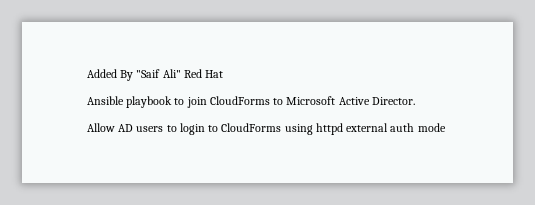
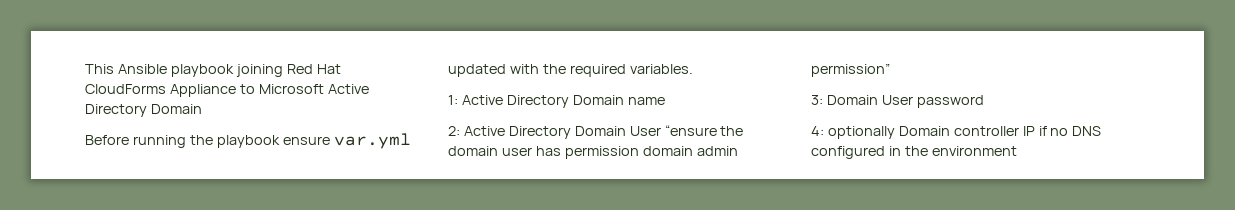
[87,69,224,81] [87,96,415,108] [87,123,446,135] Added By "Saif Ali" Red Hat // Ansible playbook to join CloudForms to Microsoft Active Director. // Allow AD users to login to CloudForms using httpd external auth mode -> [85,64,341,77] [85,84,369,97] [85,104,202,117] [85,133,411,149] [448,64,693,77] [448,95,665,108] [448,125,744,139] [448,146,738,159] [811,63,890,77] [811,95,984,108] [811,126,1102,139] [811,146,1017,159] This Ansible playbook joining Red Hat CloudForms Appliance to Microsoft Active Directory Domain // Before running the playbook ensure var.yml updated with the required variables. // 1: Active Directory Domain name // 2: Active Directory Domain User “ensure the domain user has permission domain admin permission” // 3: Domain User password // 4: optionally Domain controller IP if no DNS configured in the environment

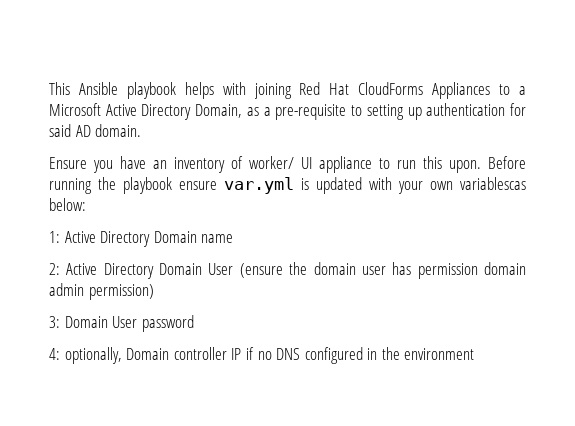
(234, 70) none -> [184,82,246,99] helps with
[169,84,369,97] [85,104,202,117] Appliance to Microsoft Active Directory Domain // -> [432,82,527,99] [49,103,526,120] [49,124,142,137] [49,156,481,173] Appliances to a Microsoft Active Directory Domain, as a pre-requisite to setting up authentication for said AD domain. // Ensure you have an inventory of worker/ UI appliance to run this upon.
(411, 141) none -> [301,178,309,190] is
[542,64,693,77] the required variables. -> [398,177,526,194] [49,198,86,211] your own variablescas below:
[664,125,717,136] “ensure -> [239,263,283,278] (ensure
[811,63,890,77] permission” -> [88,284,154,300] permission)
[827,126,895,139] optionally -> [64,347,122,364] optionally,

